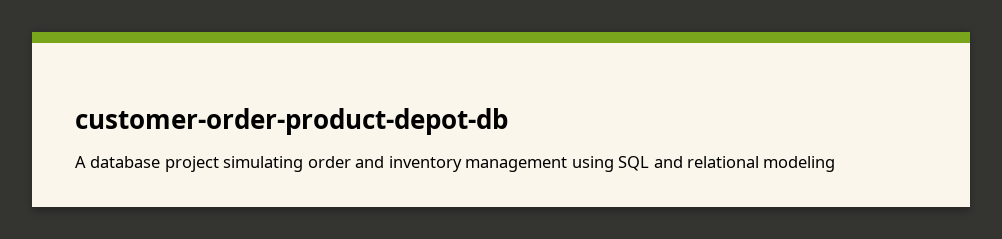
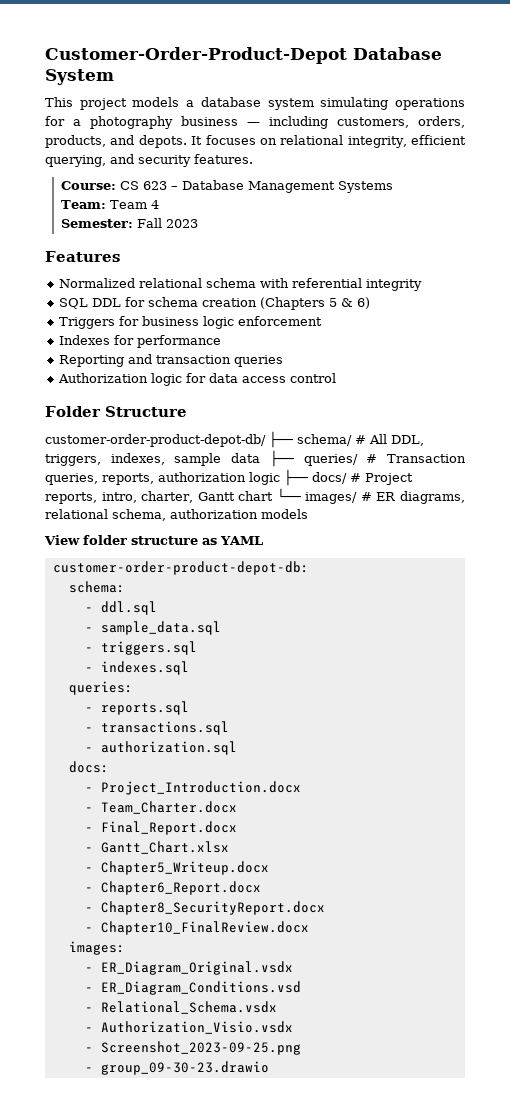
[75,108,508,135] [75,156,836,172] customer-order-product-depot-db // A database project simulating order and inventory management using SQL and relational modeling -> [45,47,442,64] [45,69,114,85] [45,97,466,110] [45,116,465,129] [45,135,466,148] [45,154,253,167] [60,180,393,193] [60,200,159,209] [60,218,198,228] [45,251,120,262] [59,278,423,291] [59,297,371,310] [59,316,323,329] [59,335,222,348] [59,354,284,367] [58,373,337,386] [45,406,187,417] [45,431,424,448] [45,450,467,467] [45,469,413,486] [45,488,465,504] [45,509,308,521] [44,535,263,545] [52,561,309,575] [68,581,125,593] [84,601,157,615] [84,621,221,635] [84,641,197,655] [84,661,189,675] [68,681,133,695] [84,701,189,715] [84,721,229,735] [84,741,237,755] [68,761,109,773] [84,781,301,795] [84,801,237,814] [84,821,237,835] [84,841,229,854] [84,861,269,875] [84,881,261,895] [84,901,325,915] [84,921,309,935] [68,941,125,955] [84,961,293,975] [84,981,301,995] [84,1001,277,1014] [84,1021,293,1034] [84,1041,301,1055] [84,1061,269,1075] Customer-Order-Product-Depot Database System // This project models a database system simulating operations for a photography business — including customers, orders, products, and depots. It focuses on relational integrity, efficient querying, and security features. // Course: CS 623 – Database Management Systems // Team: Team 4 // Semester: Fall 2023 // Features // Normalized relational schema with referential integrity // SQL DDL for schema creation (Chapters 5 & 6) // Triggers for business logic enforcement // Indexes for performance // Reporting and transaction queries // Authorization logic for data access control // Folder Structure // customer-order-product-depot-db/ ├── schema/ # All DDL, triggers, indexes, sample data ├── queries/ # Transaction queries, reports, authorization logic ├── docs/ # Project reports, intro, charter, Gantt chart └── images/ # ER diagrams, relational schema, authorization models // View folder structure as YAML // customer-order-product-depot-db: // schema: // - ddl.sql // - sample_data.sql // - triggers.sql // - indexes.sql // queries: // - reports.sql // - transactions.sql // - authorization.sql // docs: // - Project_Introduction.docx // - Team_Charter.docx // - Final_Report.docx // - Gantt_Chart.xlsx // - Chapter5_Writeup.docx // - Chapter6_Report.docx // - Chapter8_SecurityReport.docx // - Chapter10_FinalReview.docx // images: // - ER_Diagram_Original.vsdx // - ER_Diagram_Conditions.vsd // - Relational_Schema.vsdx // - Authorization_Visio.vsdx // - Screenshot_2023-09-25.png // - group_09-30-23.drawio

